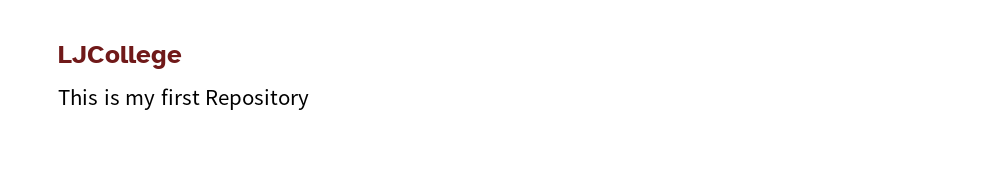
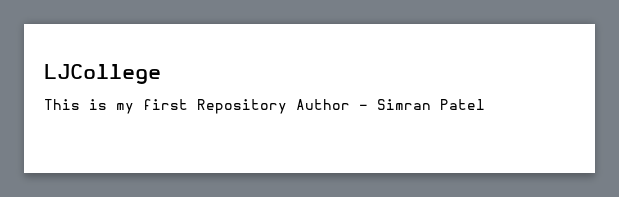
(310, 99) none -> [296,99,485,110] Author - Simran Patel

